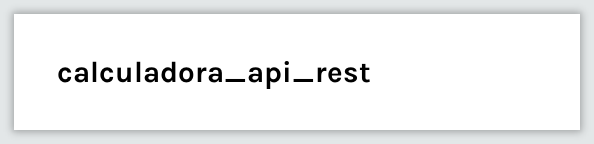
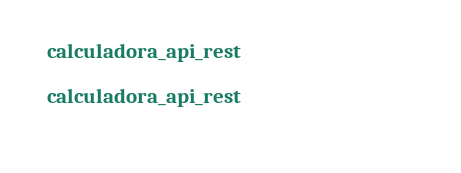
[57,61,371,89] calculadora_api_rest -> [47,43,241,62] [47,88,241,107] calculadora_api_rest // calculadora_api_rest

